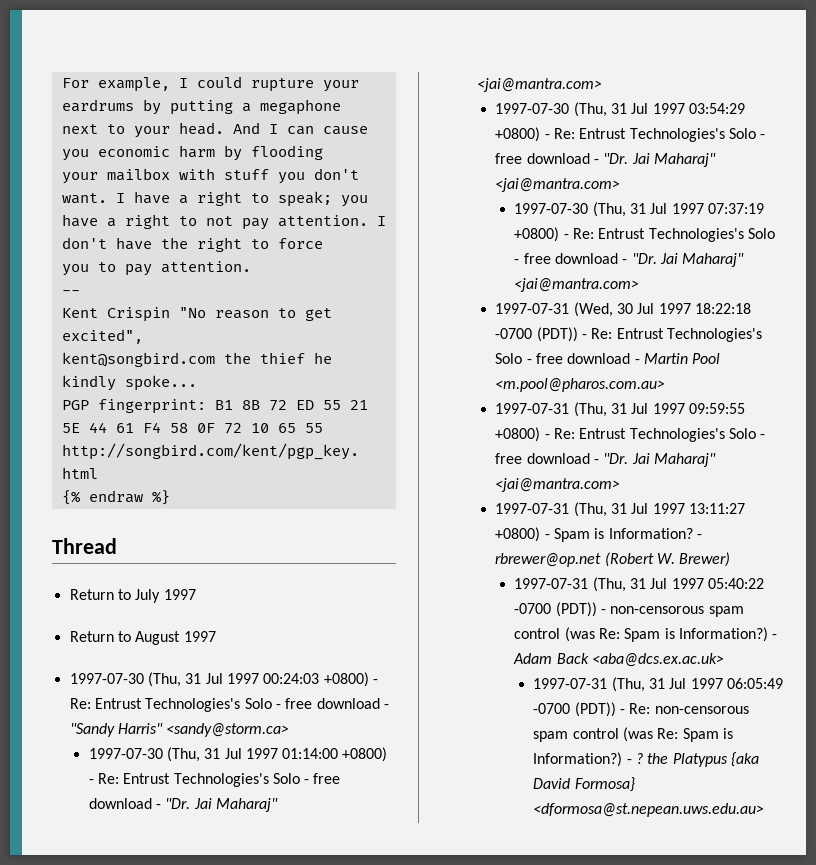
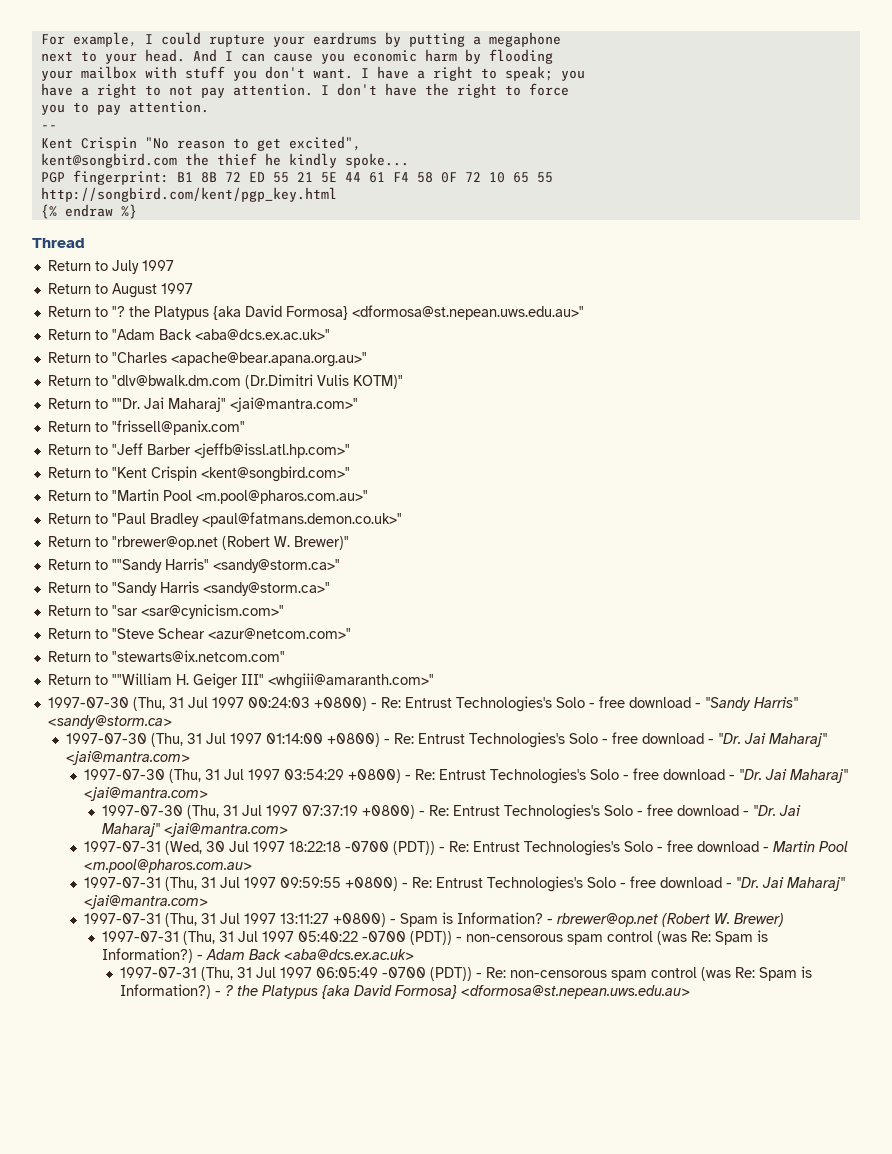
(216, 636) none -> [47,305,584,320] [47,329,330,340] [47,352,367,367] [47,374,403,389] [47,397,358,412] [47,420,245,435] [47,443,350,458] [47,466,350,482] [47,489,368,504] [47,512,402,527] [47,536,349,550] [47,558,340,573] [47,581,330,596] [47,604,284,619] [47,628,351,639] [47,650,285,662] [47,673,434,689] // Return to "? the Platypus {aka David Formosa} <dformosa@st.nepean.uws.edu.au>" // Return to "Adam Back <aba@dcs.ex.ac.uk>" // Return to "Charles <apache@bear.apana.org.au>" // Return to "dlv@bwalk.dm.com (Dr.Dimitri Vulis KOTM)" // Return to ""Dr. Jai Maharaj" <jai@mantra.com>" // Return to "frissell@panix.com" // Return to "Jeff Barber <jeffb@issl.atl.hp.com>" // Return to "Kent Crispin <kent@songbird.com>" // Return to "Martin Pool <m.pool@pharos.com.au>" // Return to "Paul Bradley <paul@fatmans.demon.co.uk>" // Return to "rbrewer@op.net (Robert W. Brewer)" // Return to ""Sandy Harris" <sandy@storm.ca>" // Return to "Sandy Harris <sandy@storm.ca>" // Return to "sar <sar@cynicism.com>" // Return to "Steve Schear <azur@netcom.com>" // Return to "stewarts@ix.netcom.com" // Return to ""William H. Geiger III" <whgiii@amaranth.com>"

